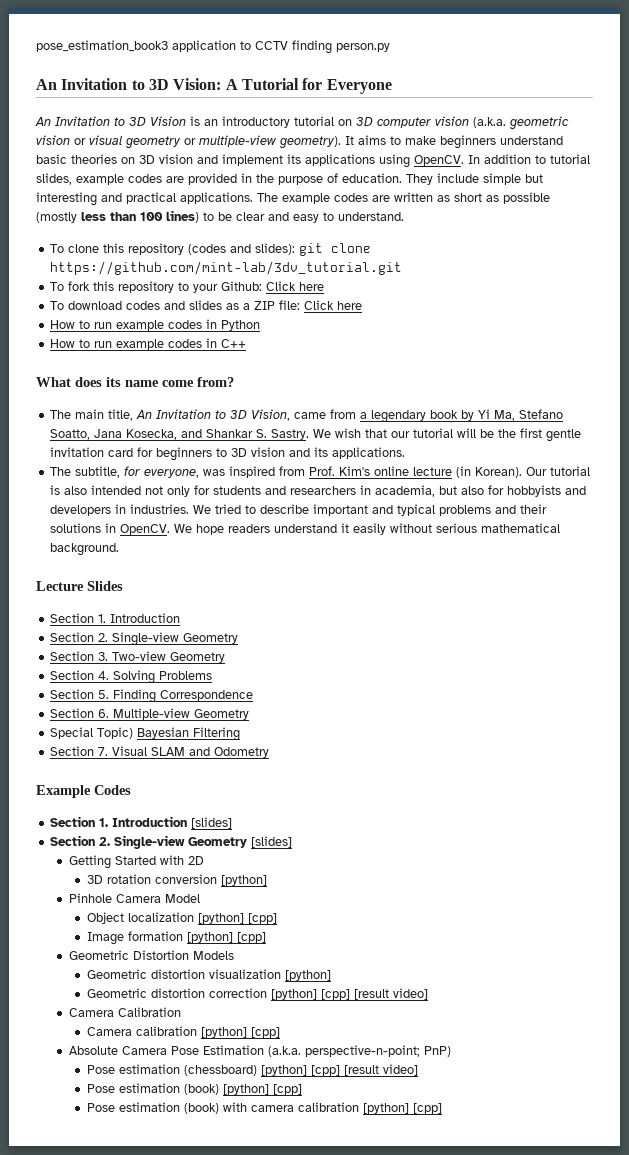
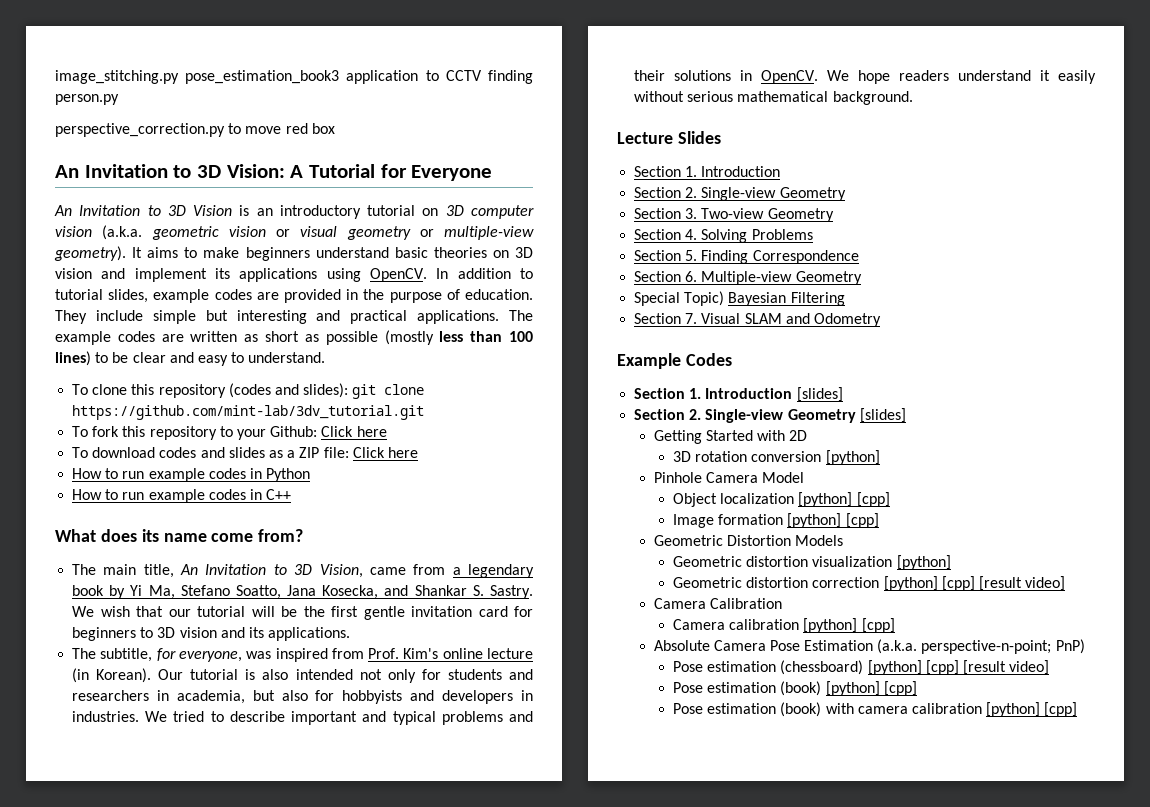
(36, 46) none -> [55,70,179,84] image_stitching.py
(390, 47) none -> [55,123,335,137] // perspective_correction.py to move red box

